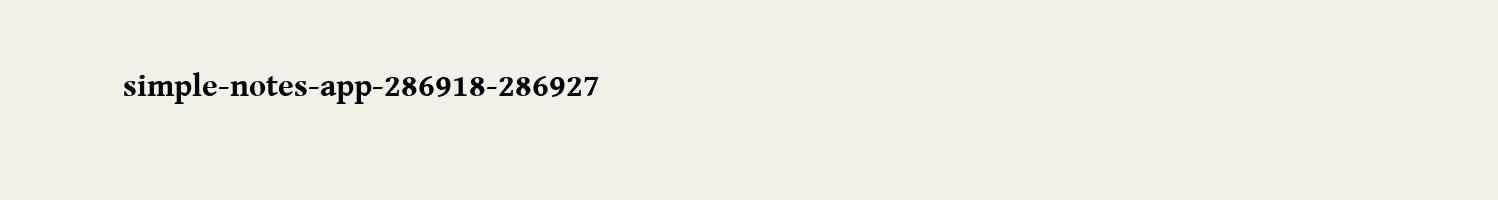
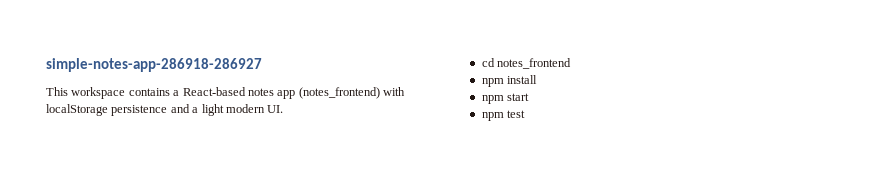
(600, 88) none -> [46,87,405,99] [46,104,284,116] [481,58,572,69] [481,75,538,87] [481,93,530,104] [481,110,526,121] // This workspace contains a React-based notes app (notes_frontend) with localStorage persistence and a light modern UI. // cd notes_frontend // npm install // npm start // npm test

